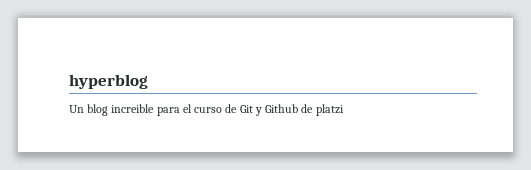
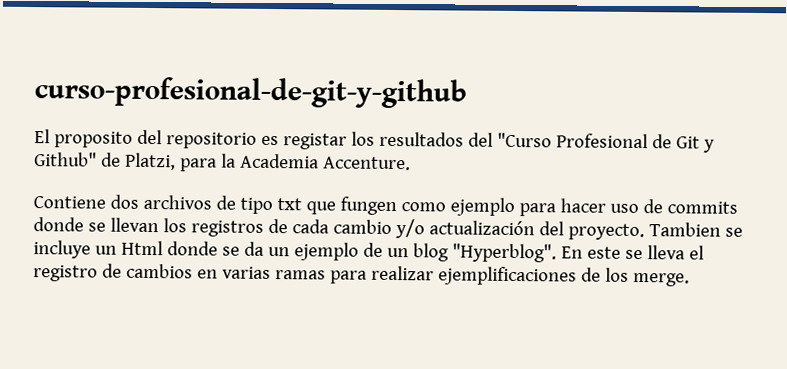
[69,74,148,89] [69,104,344,116] hyperblog // Un blog increible para el curso de Git y Github de platzi -> [34,76,467,109] [34,129,715,153] [34,152,411,172] [33,194,738,217] [33,217,743,241] [33,240,704,263] [33,263,690,287] curso-profesional-de-git-y-github // El proposito del repositorio es registar los resultados del "Curso Profesional de Git y Github" de Platzi, para la Academia Accenture. // Contiene dos archivos de tipo txt que fungen como ejemplo para hacer uso de commits donde se llevan los registros de cada cambio y/o actualización del proyecto. Tambien se incluye un Html donde se da un ejemplo de un blog "Hyperblog". En este se lleva el registro de cambios en varias ramas para realizar ejemplificaciones de los merge.

